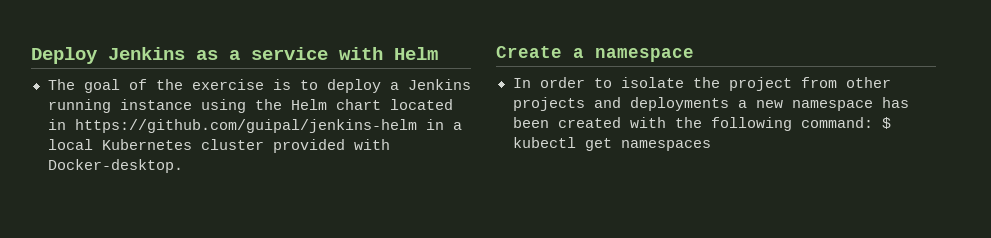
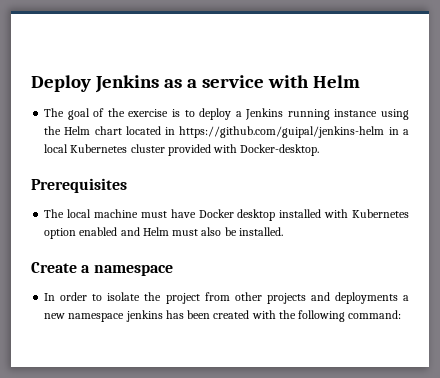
(183, 166) none -> [31,178,127,193] [44,209,410,221] [44,227,283,239] // Prerequisites // The local machine must have Docker desktop installed with Kubernetes option enabled and Helm must also be installed.
(873, 105) none -> [125,310,163,322] jenkins
[881,117,891,129] [512,137,711,151] $ kubectl get namespaces -> (402, 314) none

